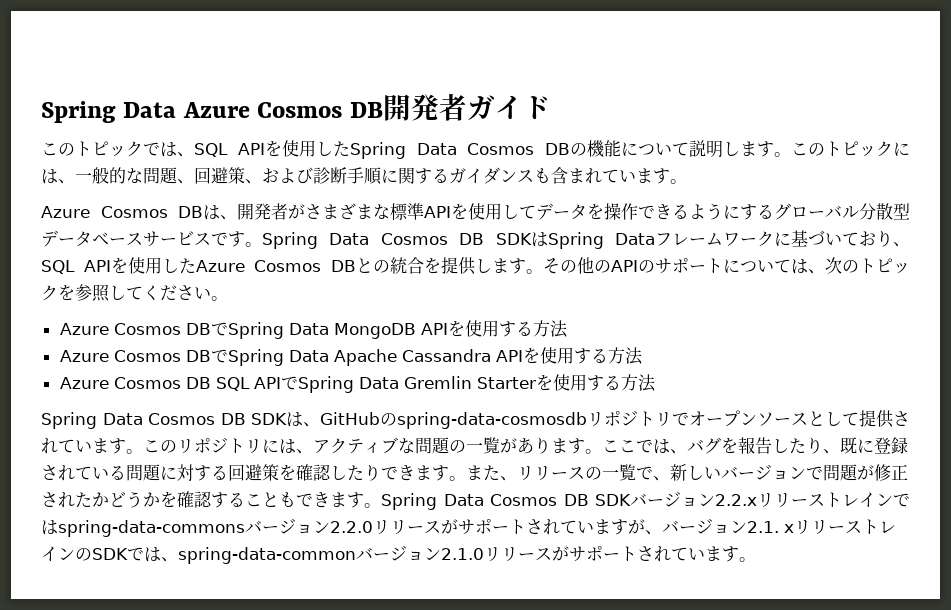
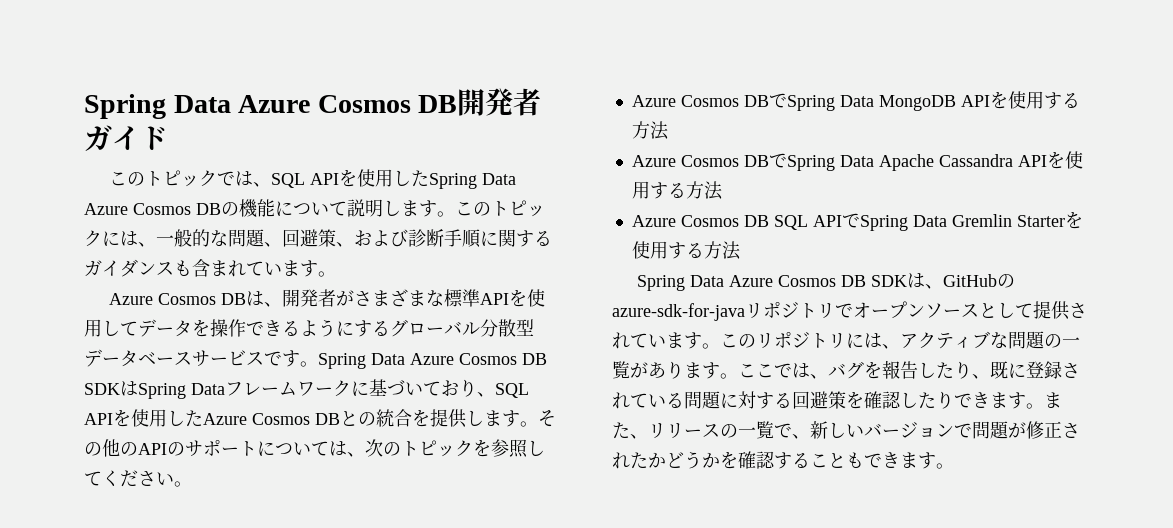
(457, 149) none -> [84,203,128,215] Azure
(370, 239) none -> [410,353,454,365] Azure
(143, 419) none -> [729,275,774,287] Azure
[397,412,587,429] spring-data-cosmosdb -> [612,303,745,321] azure-sdk-for-java
[381,491,910,510] [41,518,896,537] [41,545,756,564] Spring Data Cosmos DB SDKバージョン2.2.xリリーストレインではspring-data-commonsバージョン2.2.0リリースがサポートされていますが、バージョン2.1. xリリーストレインのSDKでは、spring-data-commonバージョン2.1.0リリースがサポートされています。 -> (954, 466) none

